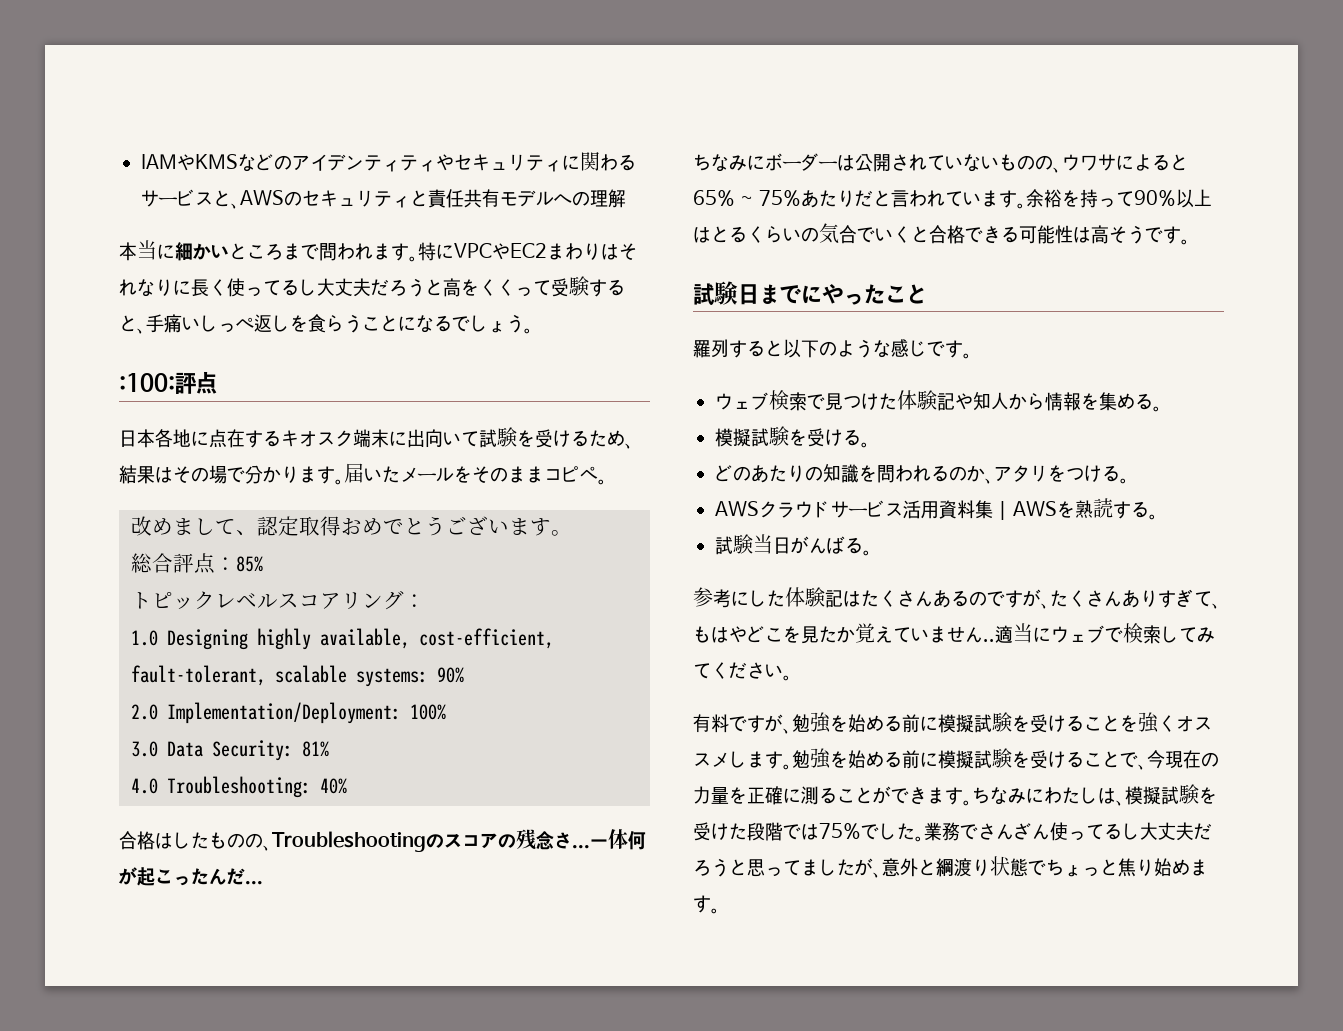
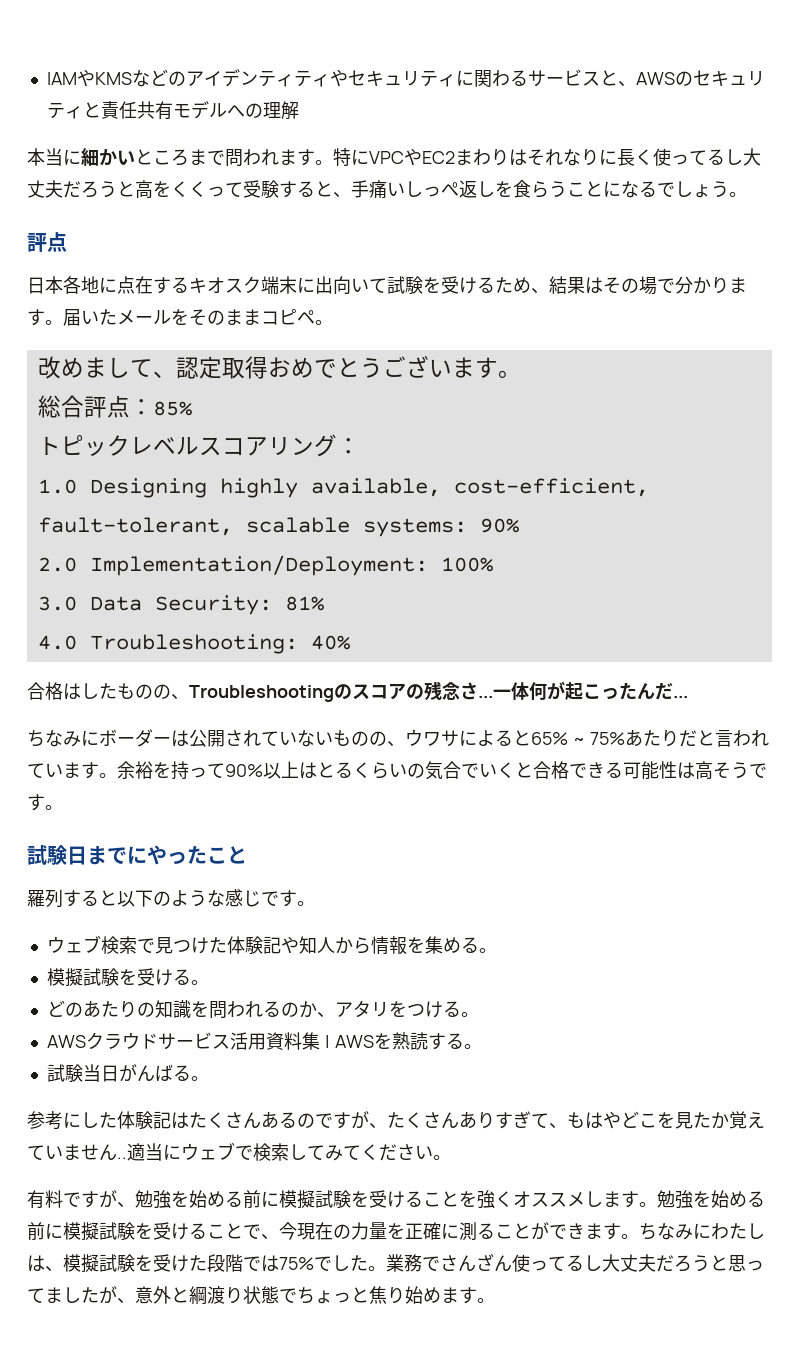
[119,373,175,392] :100: -> (747, 194) none

